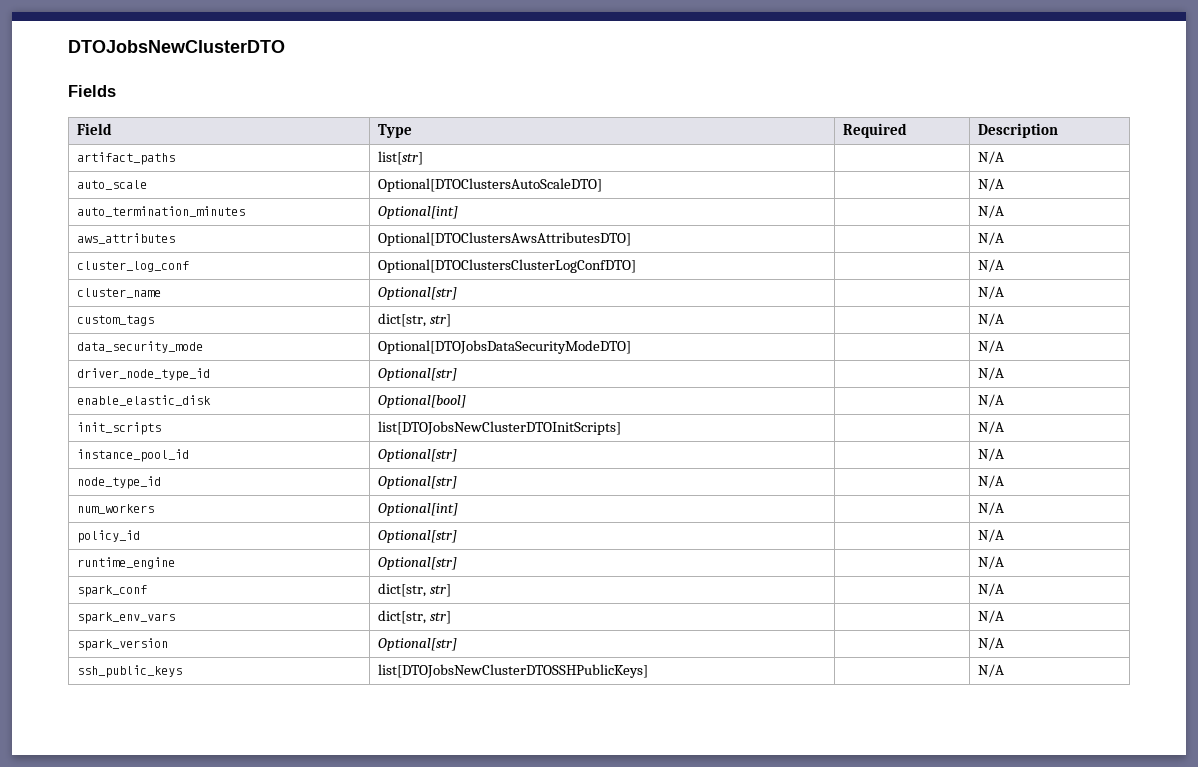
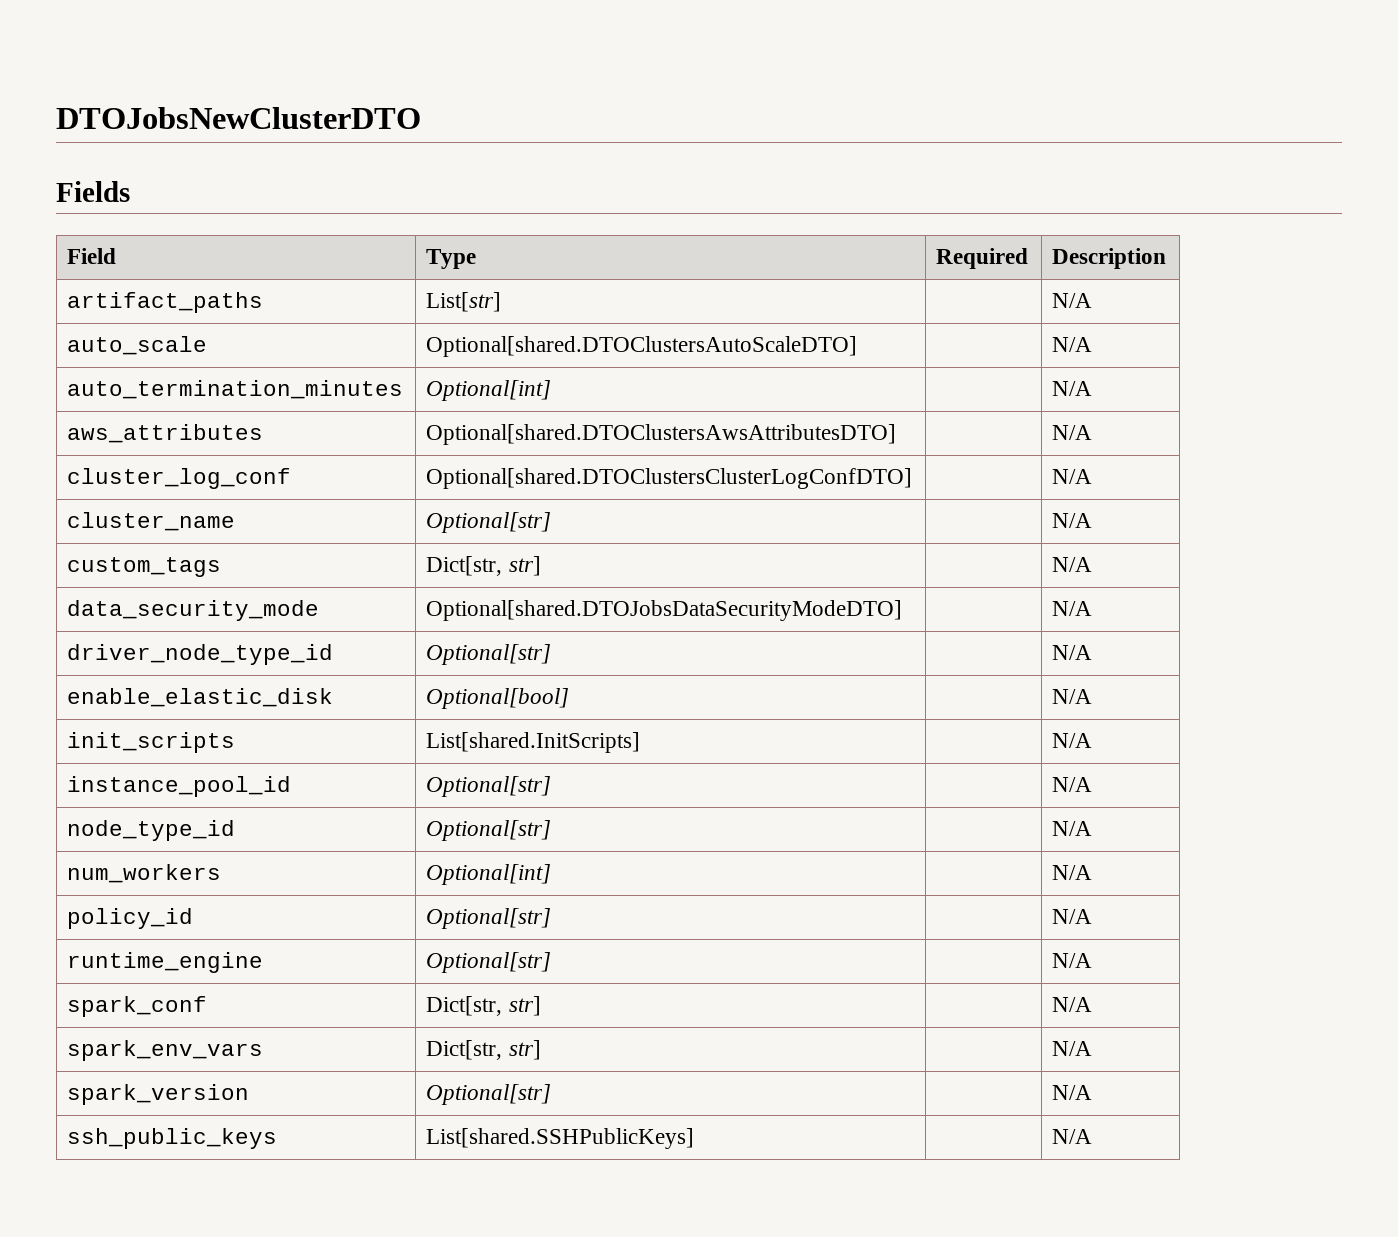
[378,151,424,165] list[str] -> [426,292,502,312] List[str]
[378,178,603,192] Optional[DTOClustersAutoScaleDTO] -> [426,336,858,357] Optional[shared.DTOClustersAutoScaleDTO]
[378,232,632,246] Optional[DTOClustersAwsAttributesDTO] -> [426,424,897,445] Optional[shared.DTOClustersAwsAttributesDTO]
[378,259,637,273] Optional[DTOClustersClusterLogConfDTO] -> [426,468,913,489] Optional[shared.DTOClustersClusterLogConfDTO]
[378,313,427,327] dict[str, -> [426,556,503,576] Dict[str,
[378,340,632,354] Optional[DTOJobsDataSecurityModeDTO] -> [426,600,903,621] Optional[shared.DTOJobsDataSecurityModeDTO]
[378,421,622,435] list[DTOJobsNewClusterDTOInitScripts] -> [426,732,641,753] List[shared.InitScripts]
[378,583,427,597] dict[str, -> [426,996,503,1016] Dict[str,
[378,610,427,624] dict[str, -> [426,1040,503,1060] Dict[str,
[378,664,649,678] list[DTOJobsNewClusterDTOSSHPublicKeys] -> [426,1128,695,1149] List[shared.SSHPublicKeys]

